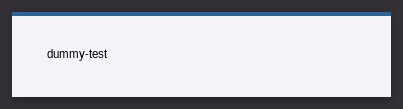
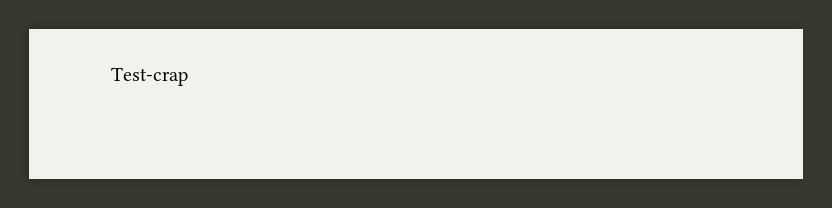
[47,49,108,61] dummy-test -> [111,67,188,86] Test-crap

